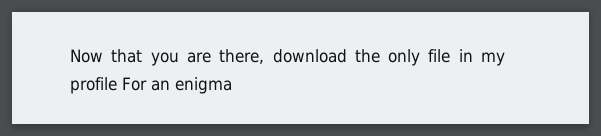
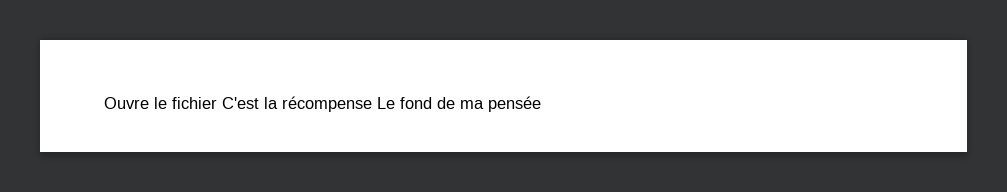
[70,49,506,66] [70,77,232,94] Now that you are there, download the only file in my profile For an enigma -> [104,96,541,112] Ouvre le fichier C'est la récompense Le fond de ma pensée

